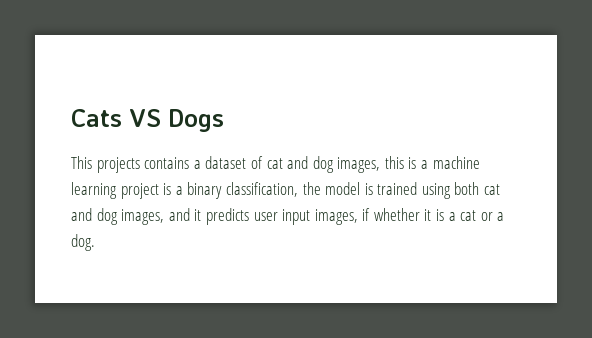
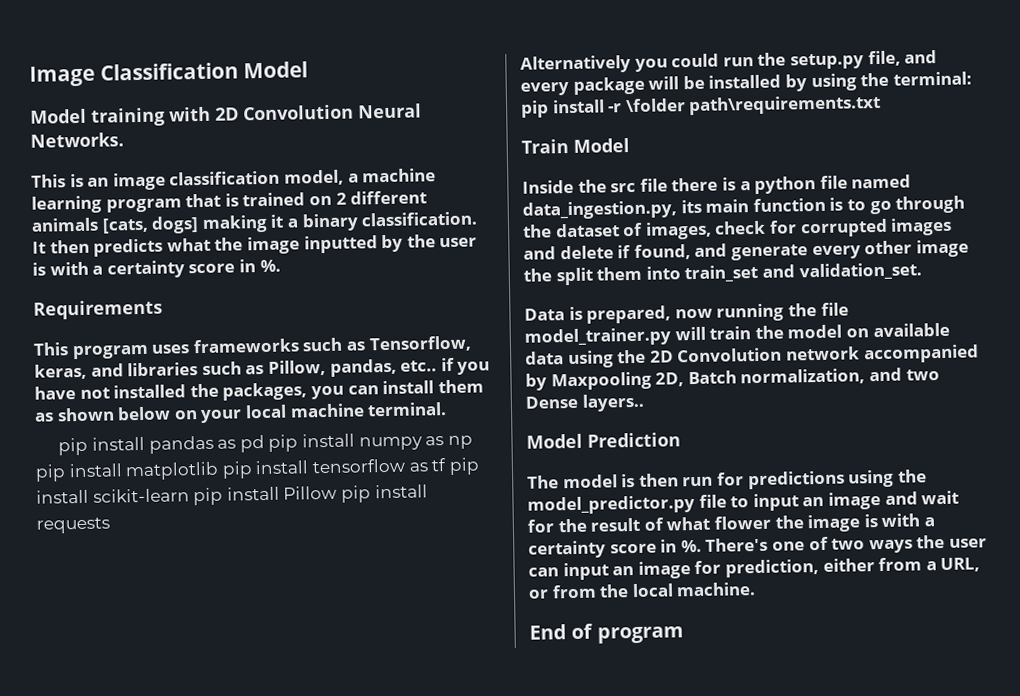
[71,109,224,132] [71,156,480,173] [71,182,501,199] [71,208,505,225] [71,234,95,251] Cats VS Dogs // This projects contains a dataset of cat and dog images, this is a machine learning project is a binary classification, the model is trained using both cat and dog images, and it predicts user input images, if whether it is a cat or a dog. -> [29,61,309,87] [30,103,422,127] [30,132,124,148] [31,168,437,191] [31,190,428,214] [31,211,478,234] [32,234,478,257] [32,259,281,279] [33,299,163,320] [33,335,472,360] [34,357,491,380] [34,379,484,401] [34,402,448,424] [58,433,473,456] [35,457,480,482] [36,484,428,506] [36,517,110,534] [520,50,938,74] [520,71,972,96] [520,94,882,118] [521,138,630,154] [522,174,912,195] [522,195,966,220] [523,217,953,240] [523,239,969,261] [523,262,922,286] [524,302,849,324] [524,322,950,347] [525,344,979,369] [525,367,940,391] [525,393,645,412] [526,432,681,449] [527,469,927,490] [527,490,960,515] [527,513,935,533] [528,534,987,559] [528,557,981,581] [528,582,757,599] [529,623,684,644] Image Classification Model // Model training with 2D Convolution Neural Networks. // This is an image classification model, a machine learning program that is trained on 2 different animals [cats, dogs] making it a binary classification. It then predicts what the image inputted by the user is with a certainty score in %. // Requirements // This program uses frameworks such as Tensorflow, keras, and libraries such as Pillow, pandas, etc.. if you have not installed the packages, you can install them as shown below on your local machine terminal. // pip install pandas as pd pip install numpy as np pip install matplotlib pip install tensorflow as tf pip install scikit-learn pip install Pillow pip install requests // Alternatively you could run the setup.py file, and every package will be installed by using the terminal: pip install -r \folder path\requirements.txt // Train Model // Inside the src file there is a python file named data_ingestion.py, its main function is to go through the dataset of images, check for corrupted images and delete if found, and generate every other image the split them into train_set and validation_set. // Data is prepared, now running the file model_trainer.py will train the model on available data using the 2D Convolution network accompanied by Maxpooling 2D, Batch normalization, and two Dense layers.. // Model Prediction // The model is then run for predictions using the model_predictor.py file to input an image and wait for the result of what flower the image is with a certainty score in %. There's one of two ways the user can input an image for prediction, either from a URL, or from the local machine. // End of program

